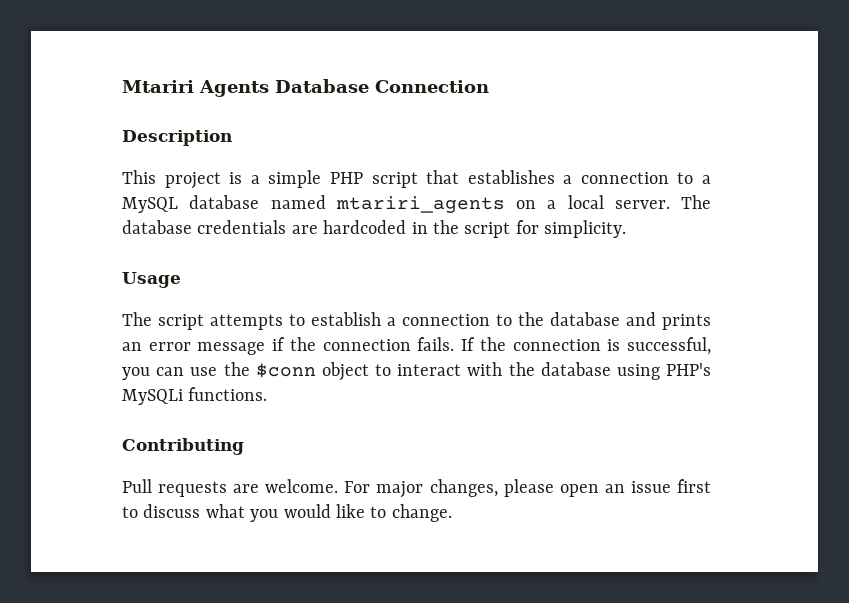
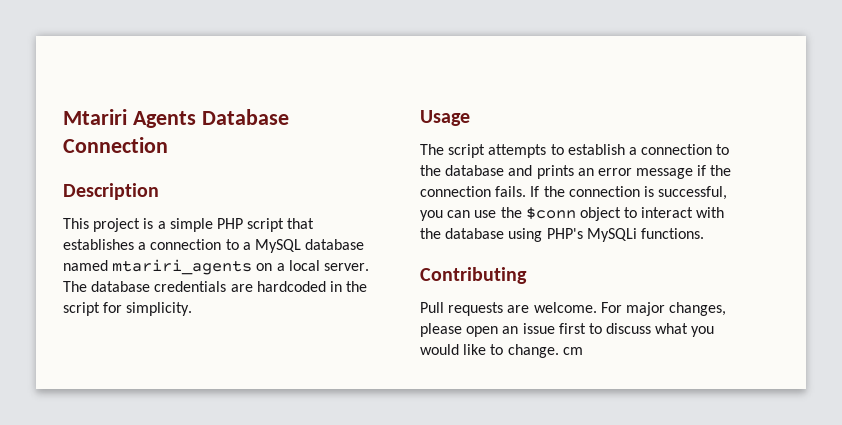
(452, 513) none -> [562,347,583,355] cm

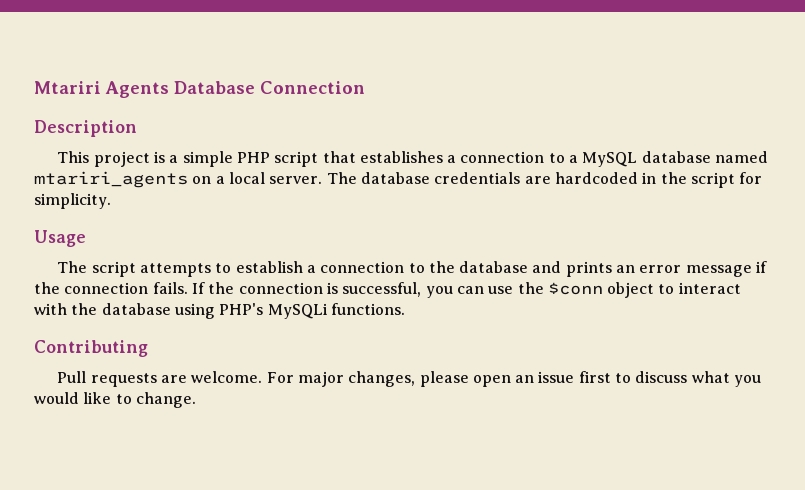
[562,347,583,355] cm -> (196, 400) none

